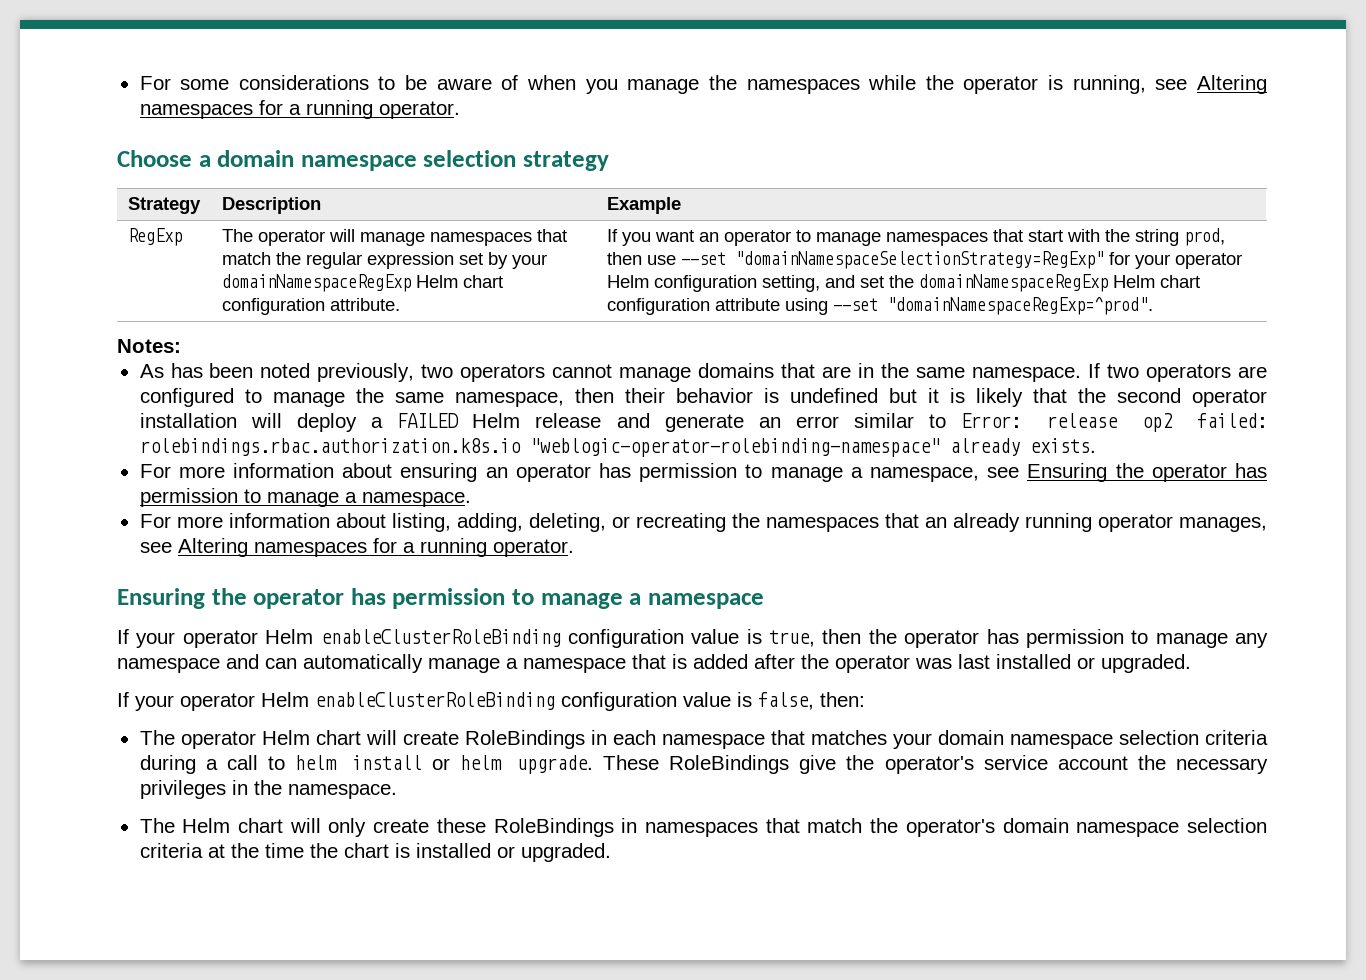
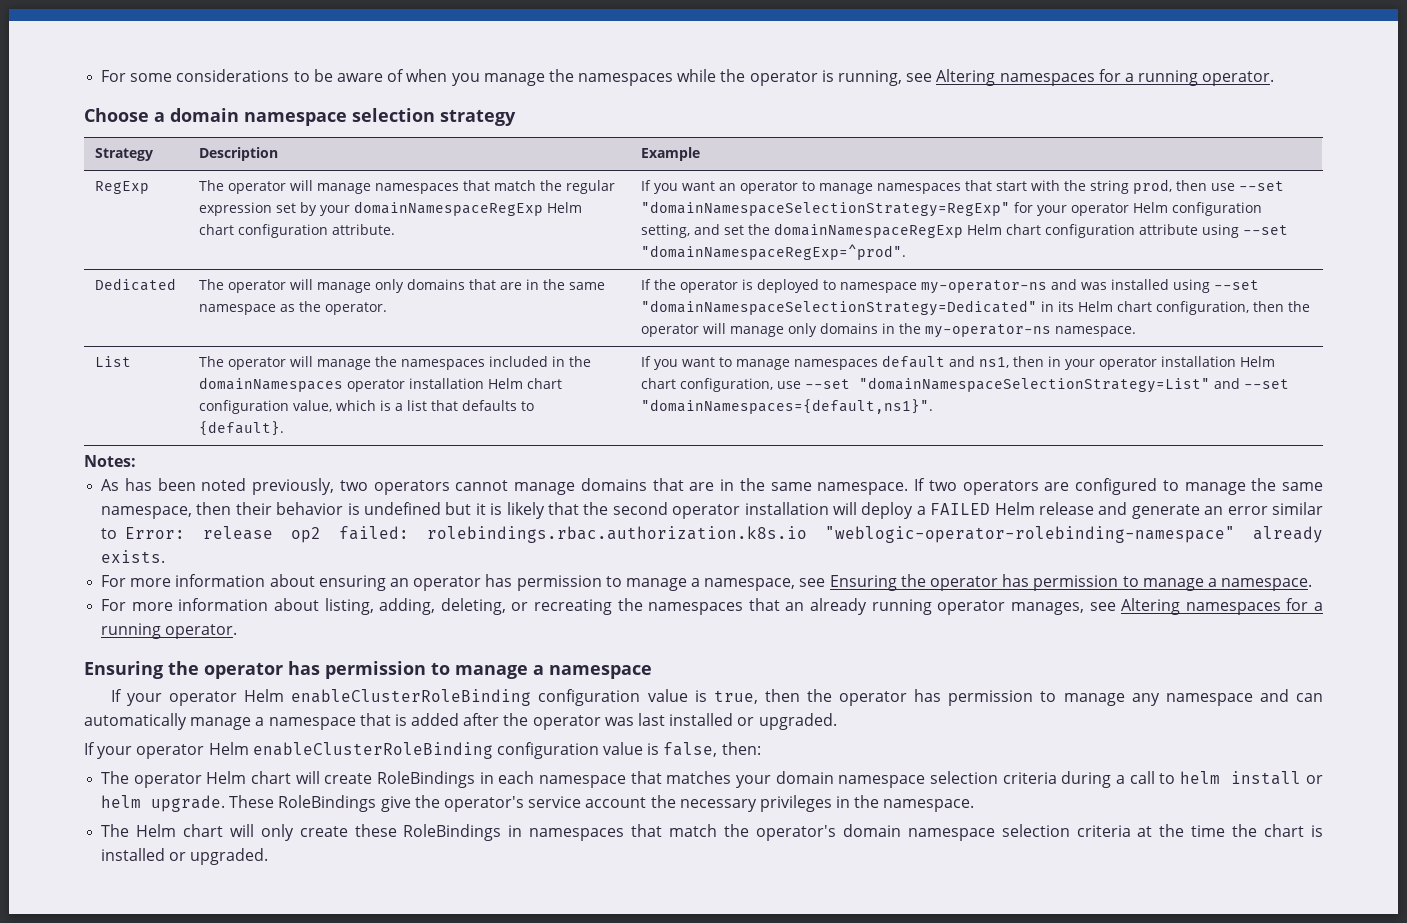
(1153, 306) none -> [95,278,177,291] [199,279,606,293] [199,301,388,315] [641,279,1260,294] [641,300,1311,316] [641,323,1137,338] [95,356,132,367] [199,356,592,370] [199,377,563,392] [199,400,535,414] [199,421,285,436] [641,355,1276,370] [641,377,1290,393] [641,399,934,414] // Dedicated | The operator will manage only domains that are in the same namespace as the operator. | If the operator is deployed to namespace my-operator-ns and was installed using --set "domainNamespaceSelectionStrategy=Dedicated" in its Helm chart configuration, then the operator will manage only domains in the my-operator-ns namespace. // List | The operator will manage the namespaces included in the domainNamespaces operator installation Helm chart configuration value, which is a list that defaults to {default}. | If you want to manage namespaces default and ns1, then in your operator installation Helm chart configuration, use --set "domainNamespaceSelectionStrategy=List" and --set "domainNamespaces={default,ns1}".

